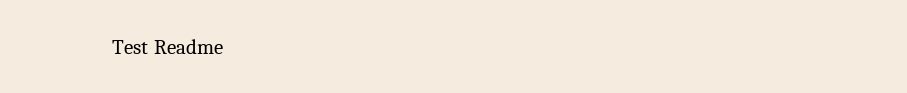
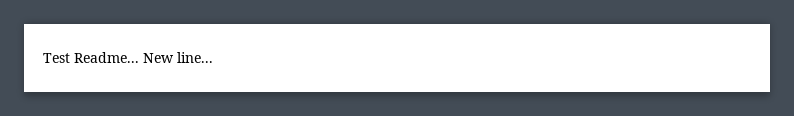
[153,39,223,54] Readme -> [74,52,213,63] Readme... New line...

